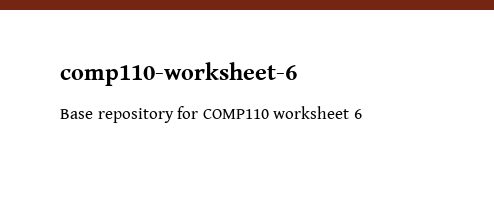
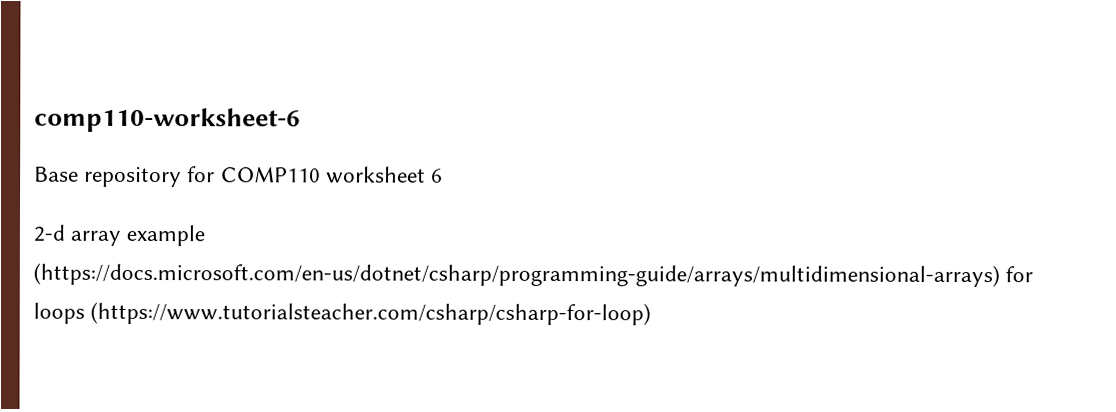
(362, 114) none -> [33,224,206,247] [33,262,1034,288] [33,301,652,326] // 2-d array example (https://docs.microsoft.com/en-us/dotnet/csharp/programming-guide/arrays/multidimensional-arrays) for loops (https://www.tutorialsteacher.com/csharp/csharp-for-loop)

